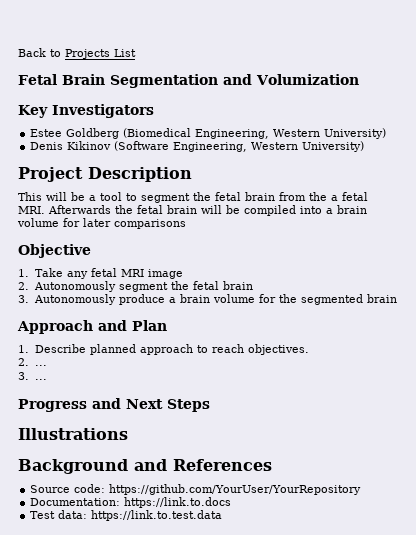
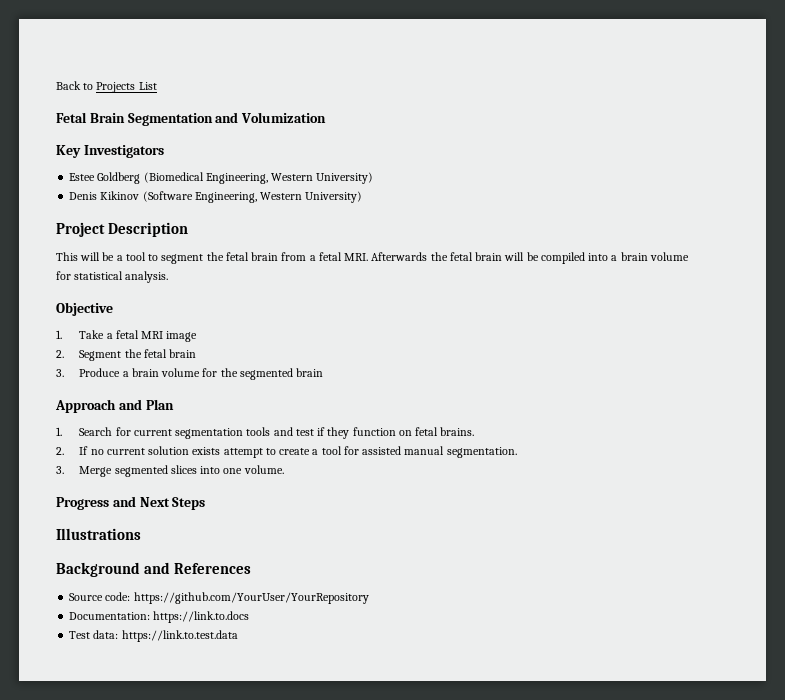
[309,192,327,201] the -> (307, 256) none
[83,218,186,229] later comparisons -> [74,271,169,283] statistical analysis.
[66,271,88,279] any -> [106,333,113,339] a
[33,281,168,292] Autonomously segment -> [79,350,122,361] Segment
[33,294,165,305] Autonomously produce -> [79,368,121,377] Produce
[34,344,309,355] [18,358,47,366] [18,372,47,380] Describe planned approach to reach objectives. // 2. ... // 3. ... -> [79,427,475,439] [56,446,517,458] [56,465,284,477] Search for current segmentation tools and test if they function on fetal brains. // 2. If no current solution exists attempt to create a tool for assisted manual segmentation. // 3. Merge segmented slices into one volume.

